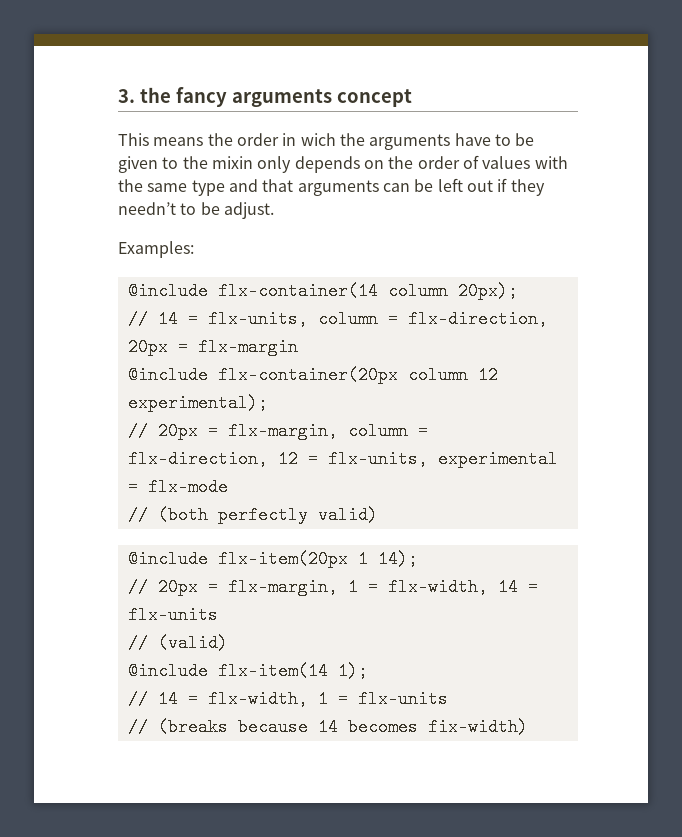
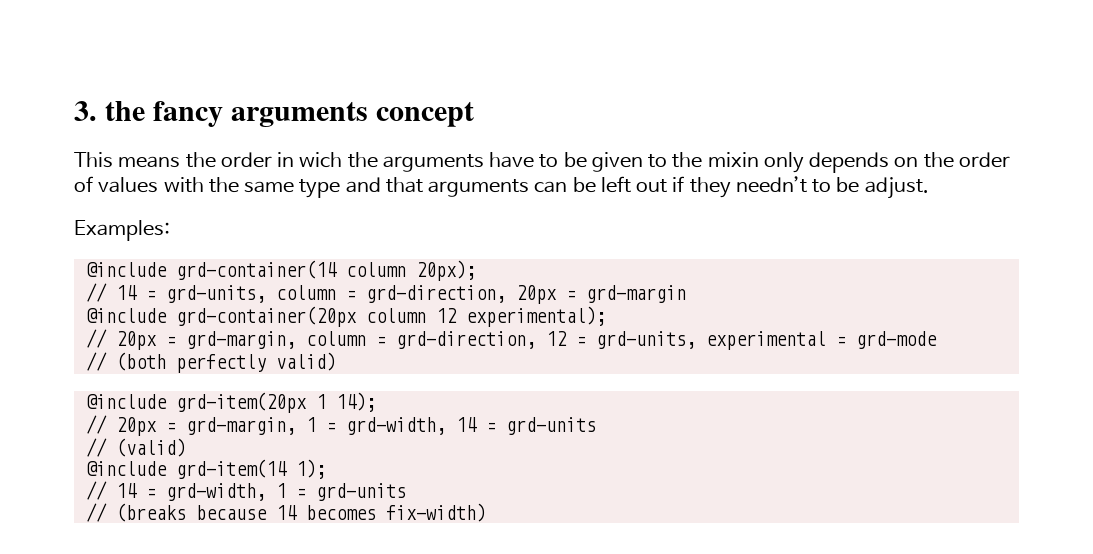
[217,282,378,300] flx-container(14 -> [175,260,337,280] grd-container(14
[207,310,548,328] [127,338,298,356] [127,366,398,384] flx-units, column = flx-direction, 20px = flx-margin // @include flx-container(20px -> [165,285,686,304] [85,306,357,327] grd-units, column = grd-direction, 20px = grd-margin // @include grd-container(20px
[227,422,428,440] [127,450,268,468] flx-margin, column = flx-direction, -> [185,331,536,349] grd-margin, column = grd-direction,
[327,450,428,468] flx-units, -> [595,331,696,349] grd-units,
[147,478,228,496] flx-mode -> [855,331,937,349] grd-mode
[217,550,348,568] flx-item(20px -> [175,392,307,413] grd-item(20px
[227,578,538,596] [127,606,218,624] flx-margin, 1 = flx-width, 14 = flx-units -> [185,417,596,435] grd-margin, 1 = grd-width, 14 = grd-units
[217,662,328,680] flx-item(14 -> [175,459,287,479] grd-item(14
[207,690,448,708] flx-width, 1 = flx-units -> [165,483,406,501] grd-width, 1 = grd-units

